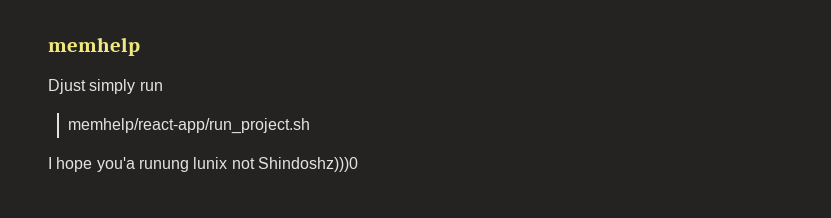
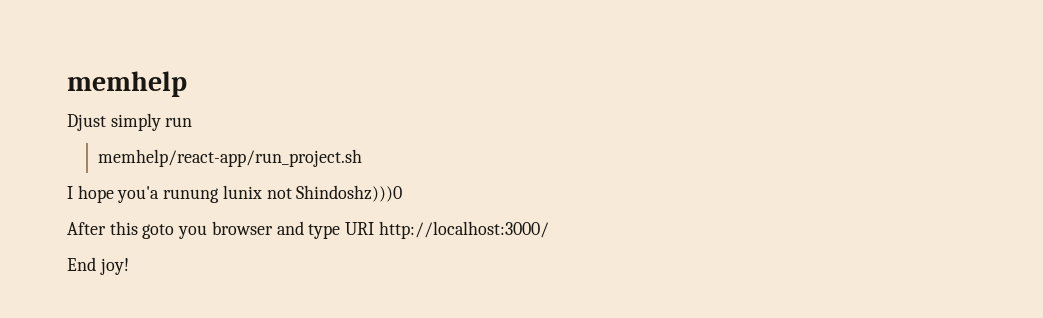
(358, 164) none -> [67,221,549,239] [67,257,129,275] // After this goto you browser and type URI http://localhost:3000/ // End joy!

